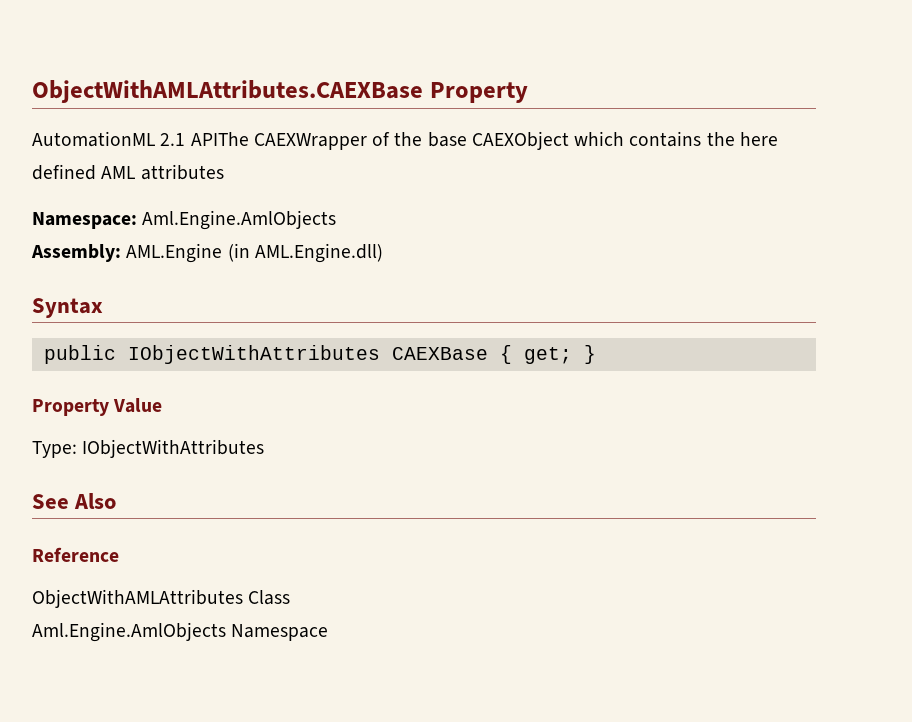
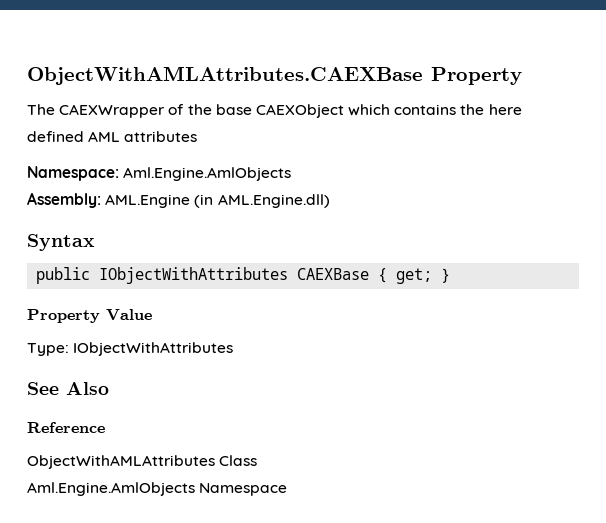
[32,131,249,147] AutomationML 2.1 APIThe -> [27,104,55,115] The

